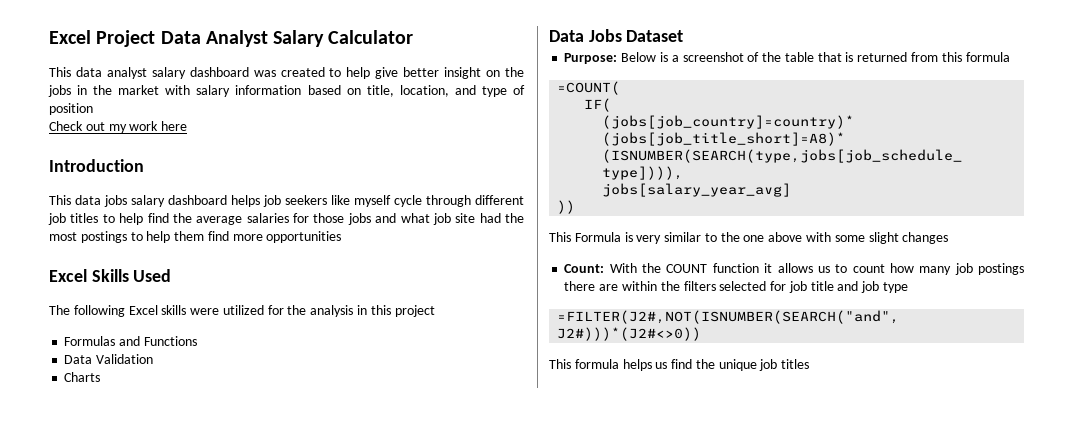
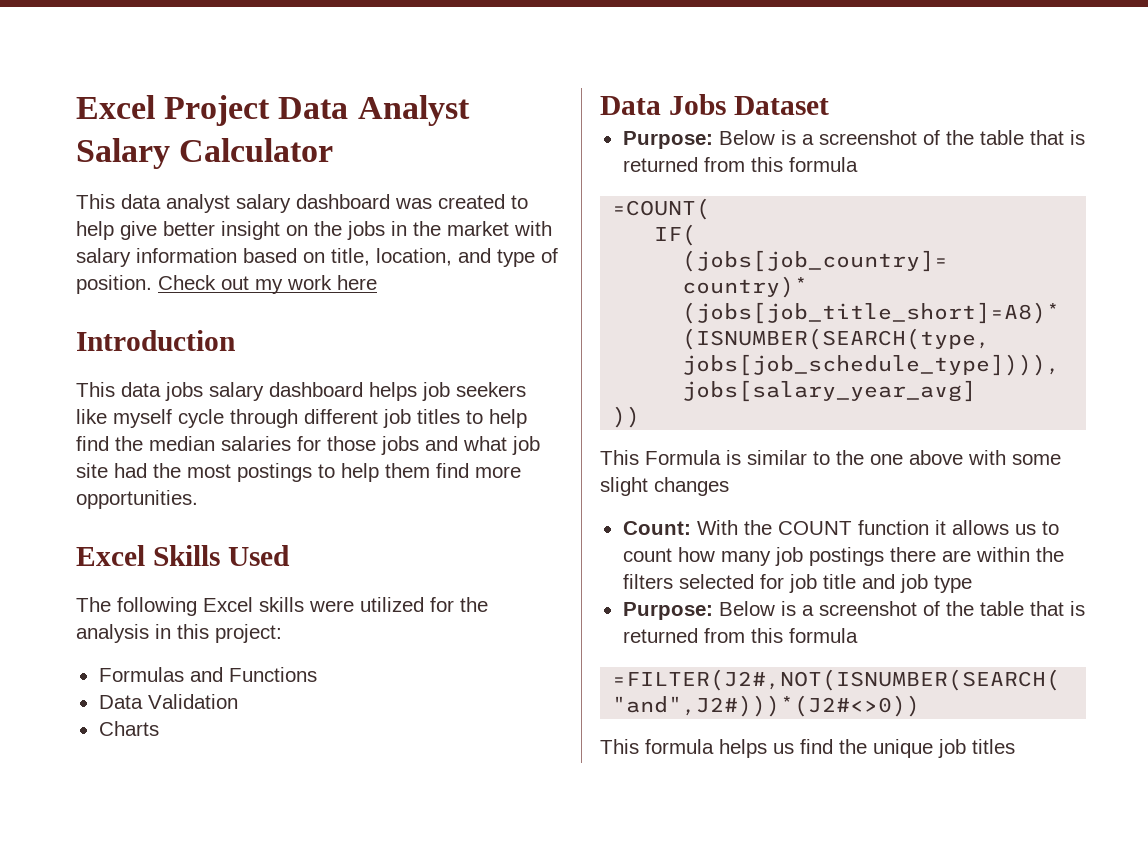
[49,103,93,115] position // -> [76,275,152,294] position.
[196,216,243,225] average -> [149,436,215,451] median
[266,231,342,243] opportunities -> [76,490,198,509] opportunities.
[394,305,435,317] project -> [215,624,282,643] project:
[636,235,662,244] very -> (741, 457) none
(908, 287) none -> [622,601,1085,620] [622,628,858,643] // Purpose: Below is a screenshot of the table that is returned from this formula

